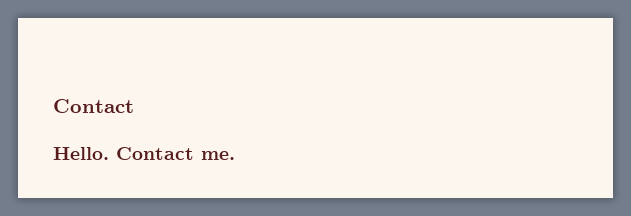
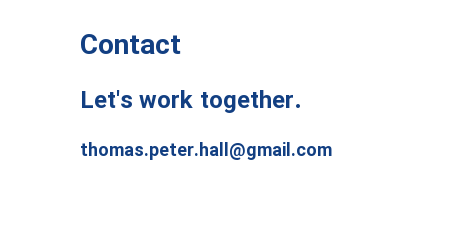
[53,147,235,160] Hello. Contact me. -> [80,90,302,113] [80,142,332,160] Let's work together. // thomas.peter.hall@gmail.com

